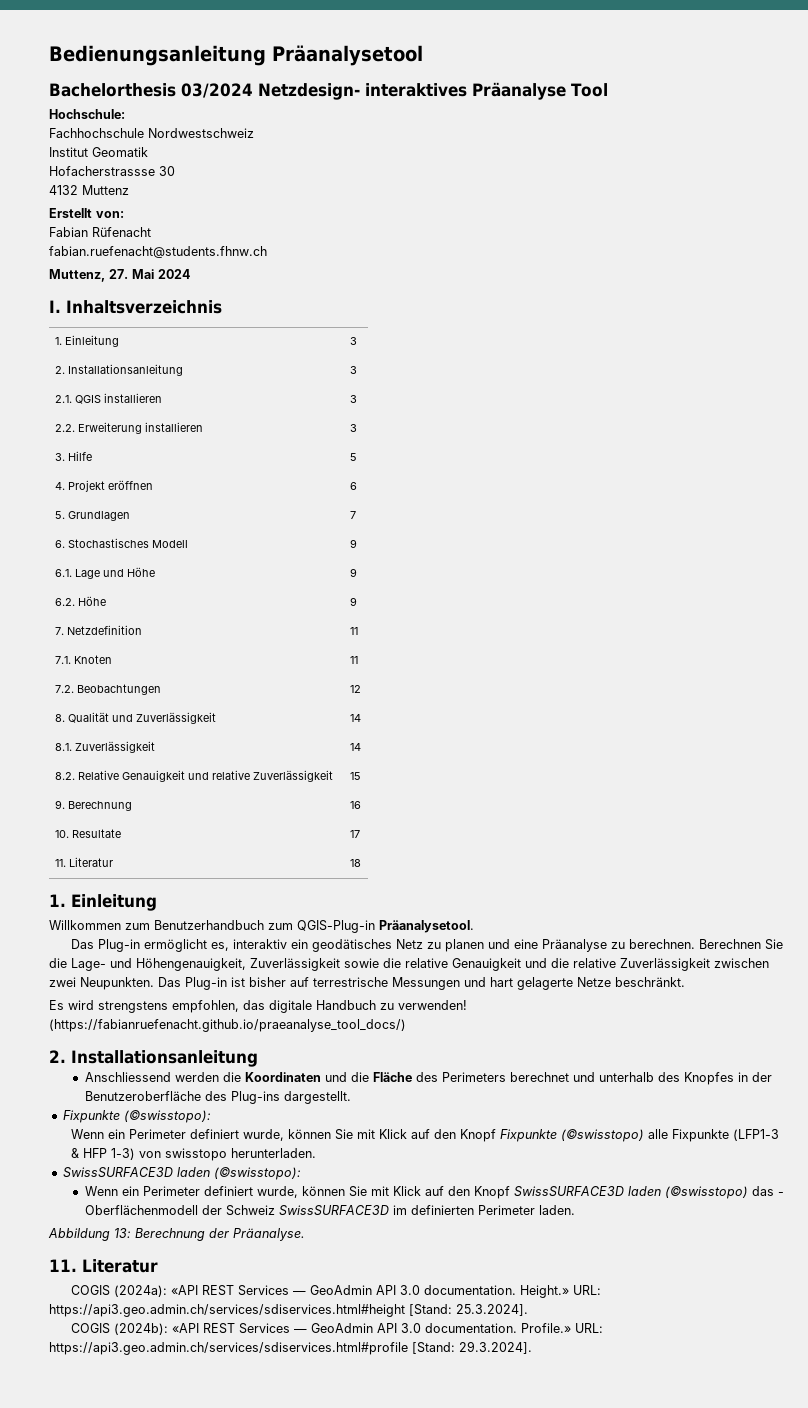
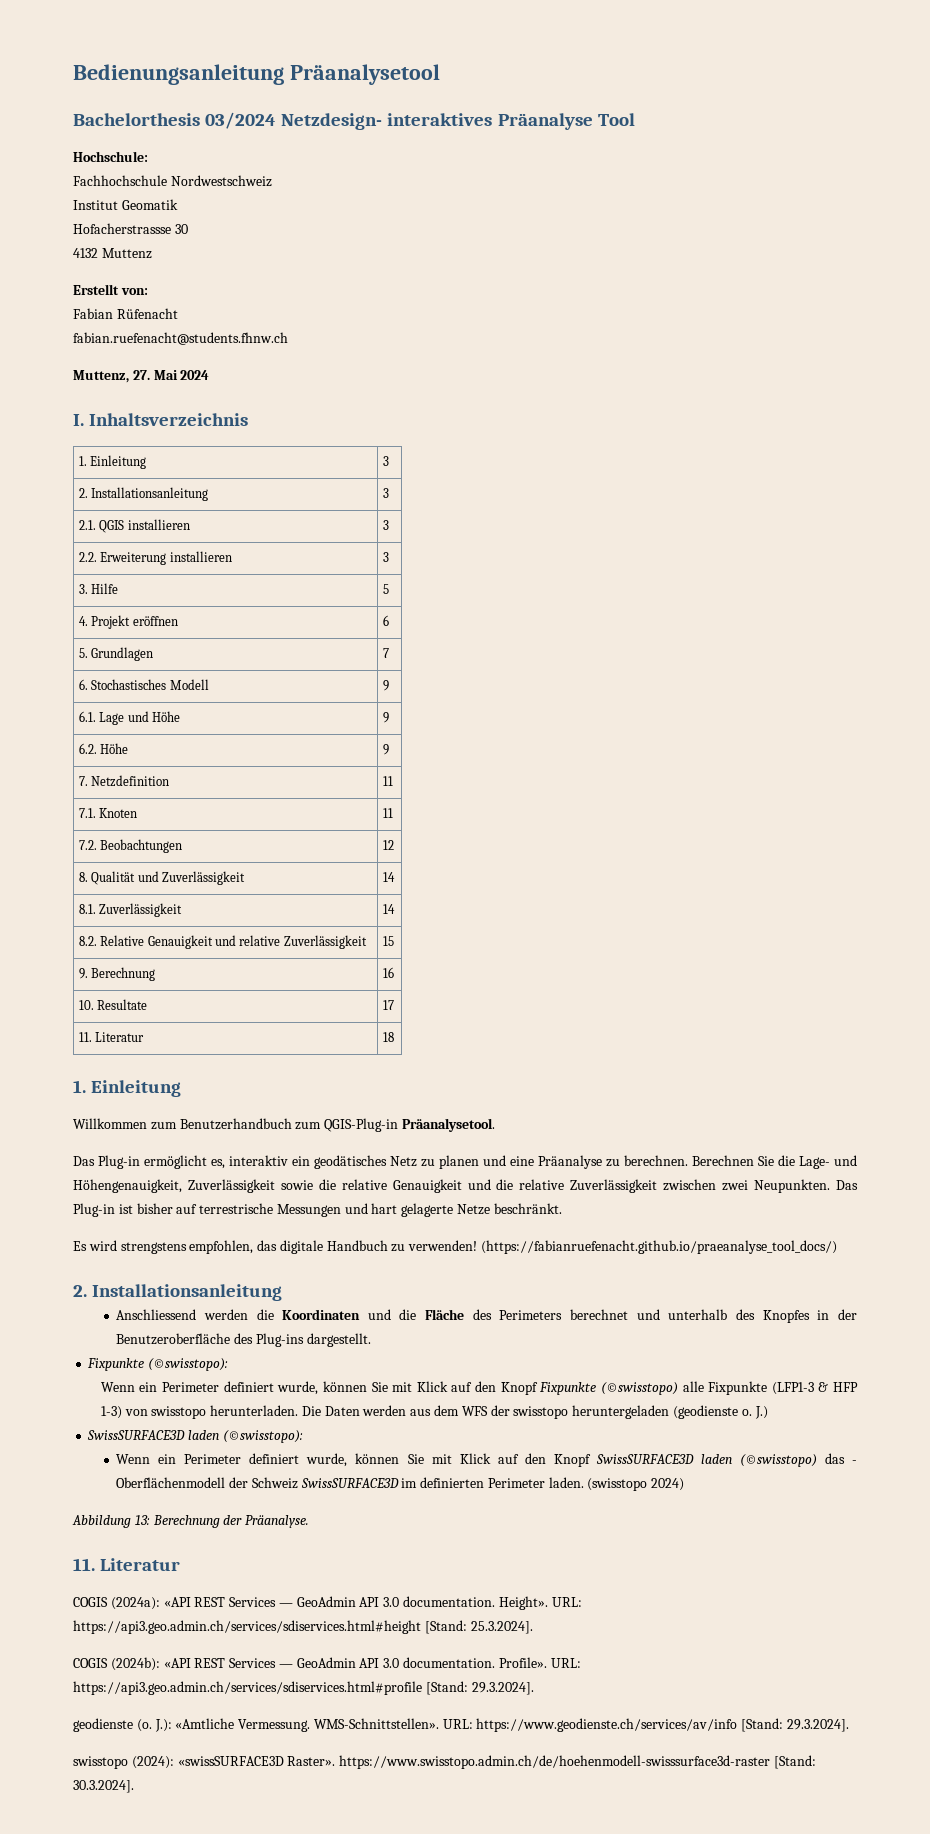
(316, 1153) none -> [301,1405,768,1419] Die Daten werden aus dem WFS der swisstopo heruntergeladen (geodienste o. J.)
(575, 1210) none -> [587,1478,685,1491] (swisstopo 2024)
[519,1285,569,1298] Height.» -> [498,1596,548,1610] Height».
[520,1323,571,1333] Profile.» -> [498,1657,547,1668] Profile».
(532, 1347) none -> [73,1718,850,1732] [73,1755,816,1769] [73,1780,134,1793] // geodienste (o. J.): «Amtliche Vermessung. WMS-Schnittstellen». URL: https://www.geodienste.ch/services/av/info [Stand: 29.3.2024]. // swisstopo (2024): «swissSURFACE3D Raster». https://www.swisstopo.admin.ch/de/hoehenmodell-swisssurface3d-raster [Stand: 30.3.2024].

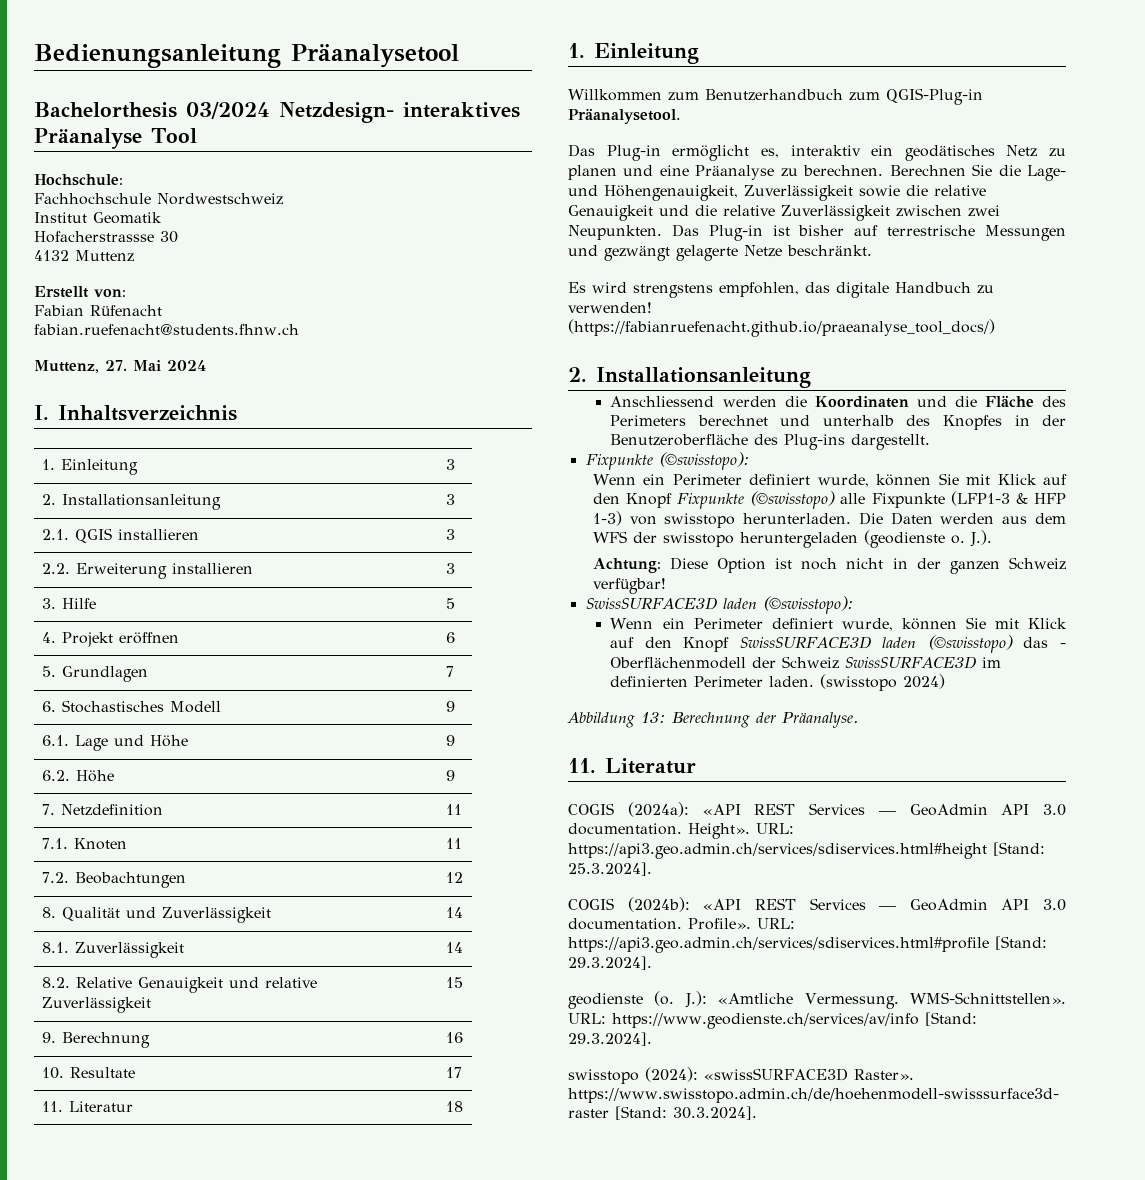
[371,1203,398,1214] hart -> [604,246,670,261] gezwängt
[754,1406,768,1419] J.) -> [969,530,992,547] [592,557,1066,574] [592,578,666,594] J.). // Achtung: Diese Option ist noch nicht in der ganzen Schweiz verfügbar!

